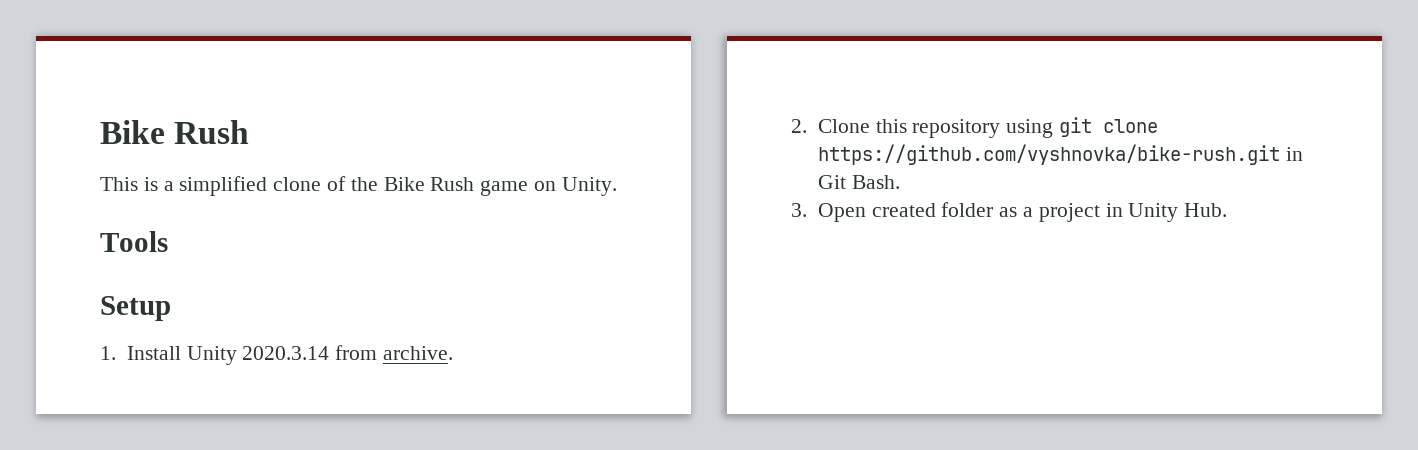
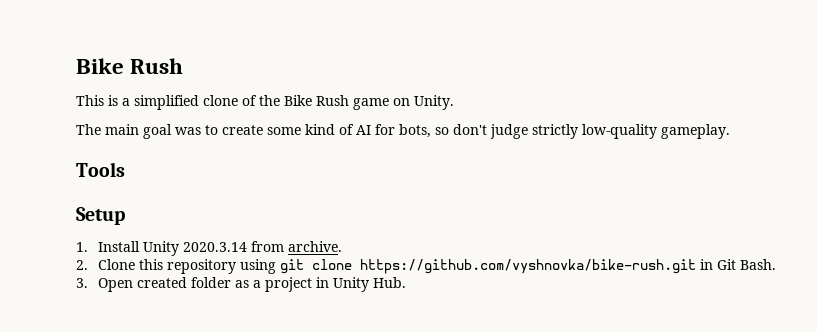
(617, 186) none -> [76,124,730,139] // The main goal was to create some kind of AI for bots, so don't judge strictly low-quality gameplay.

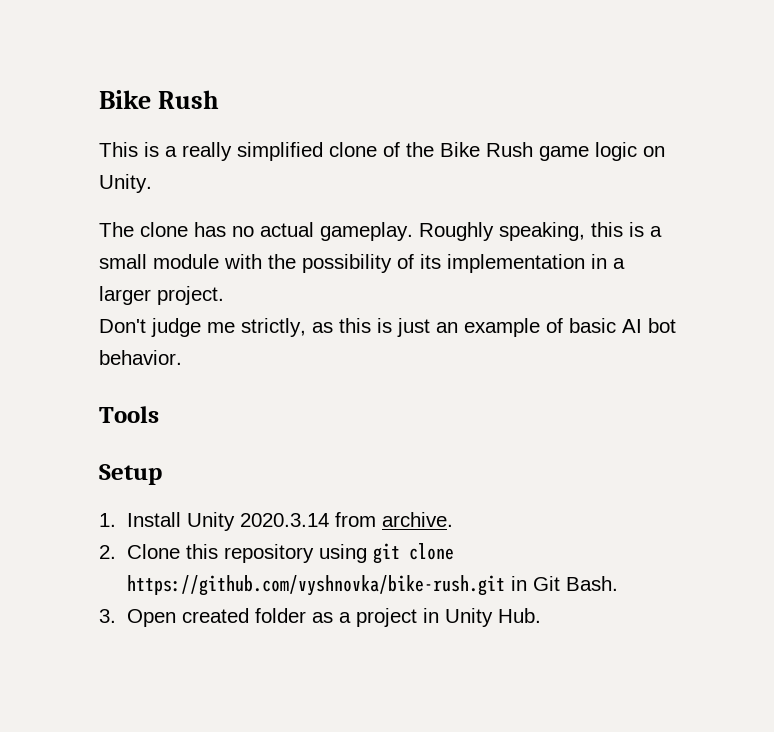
(130, 102) none -> [182,142,232,161] really
(389, 104) none -> [595,142,637,161] logic
[105,124,730,139] main goal was to create some kind of AI for bots, so don't judge strictly low-quality gameplay. -> [140,222,662,241] [99,254,625,273] [99,286,224,305] [99,318,676,337] [99,350,182,365] clone has no actual gameplay. Roughly speaking, this is a small module with the possibility of its implementation in a larger project. // Don't judge me strictly, as this is just an example of basic AI bot behavior.

